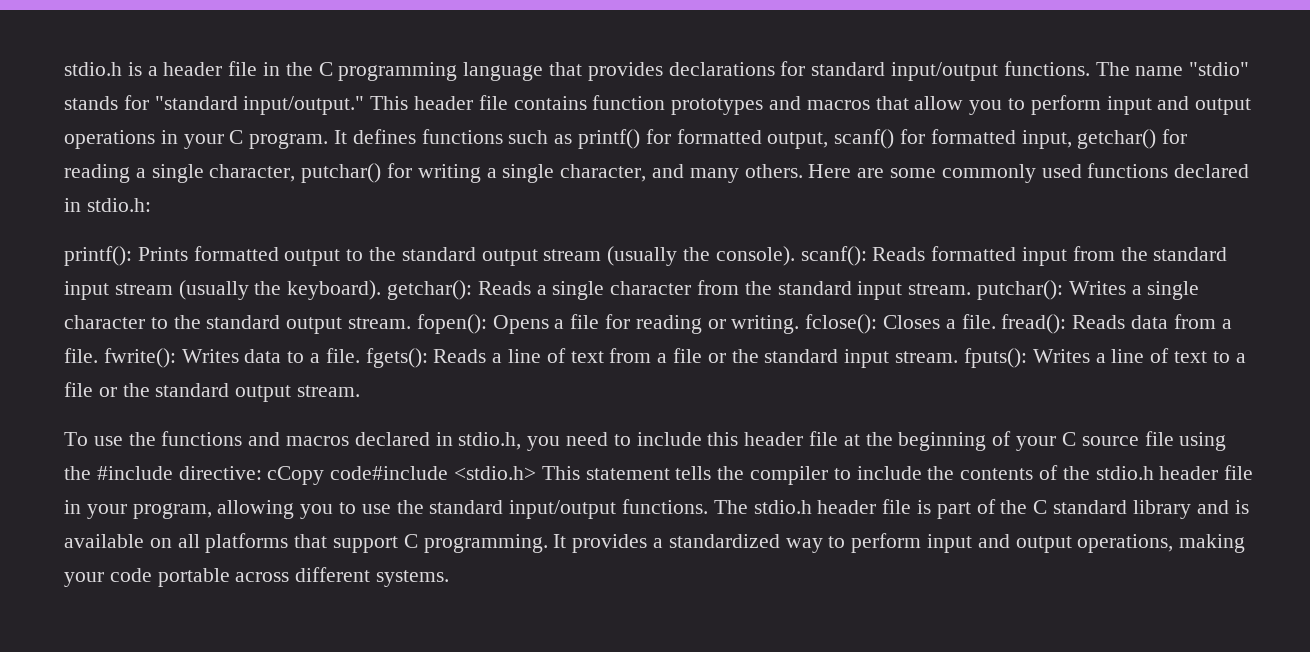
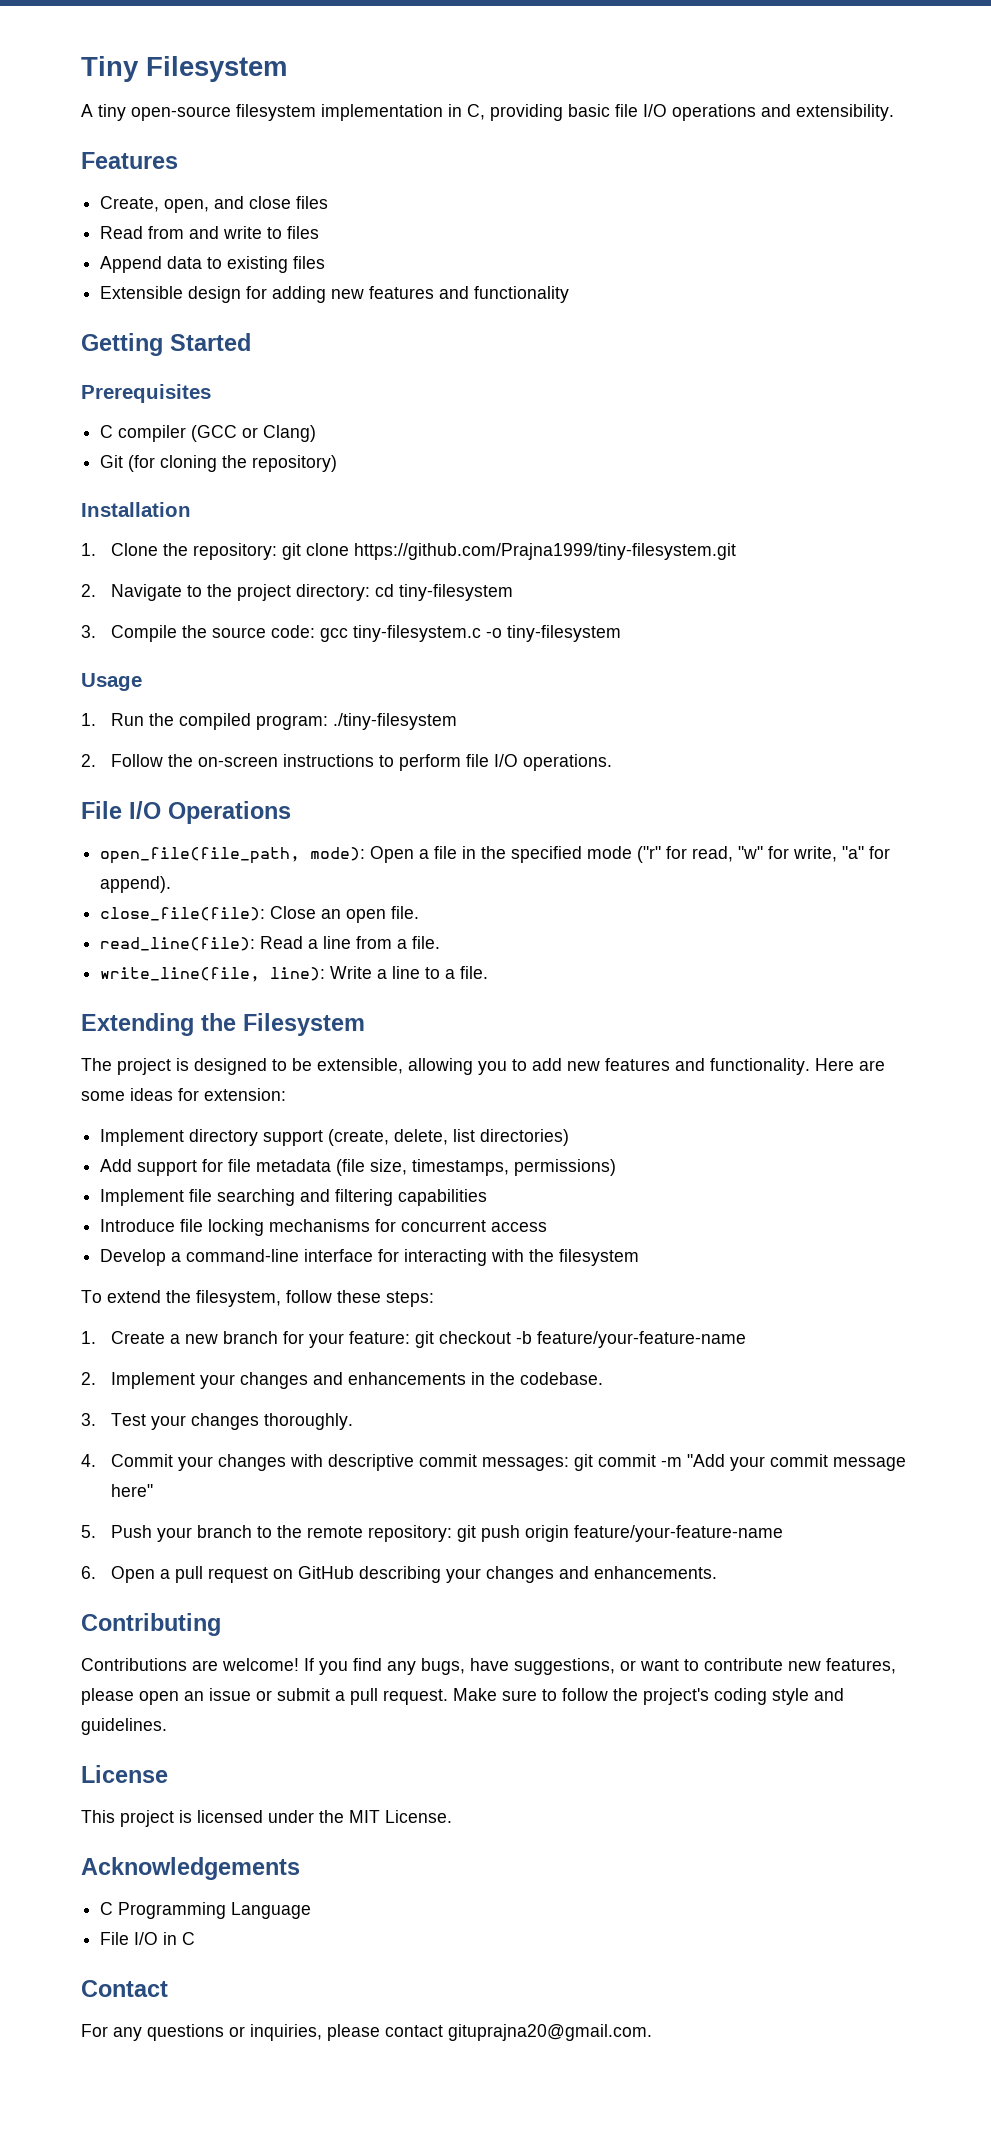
[64,61,1250,81] [64,95,1252,115] [64,129,1188,149] [64,163,1250,183] [64,198,151,212] [64,246,1228,266] [64,280,1200,300] [64,314,1232,334] [64,348,1246,368] [64,382,361,402] [64,431,1227,451] [64,465,1254,485] [64,499,1249,519] [64,533,1246,553] [64,567,450,587] stdio.h is a header file in the C programming language that provides declarations for standard input/output functions. The name "stdio" stands for "standard input/output." This header file contains function prototypes and macros that allow you to perform input and output operations in your C program. It defines functions such as printf() for formatted output, scanf() for formatted input, getchar() for reading a single character, putchar() for writing a single character, and many others. Here are some commonly used functions declared in stdio.h: // printf(): Prints formatted output to the standard output stream (usually the console). scanf(): Reads formatted input from the standard input stream (usually the keyboard). getchar(): Reads a single character from the standard input stream. putchar(): Writes a single character to the standard output stream. fopen(): Opens a file for reading or writing. fclose(): Closes a file. fread(): Reads data from a file. fwrite(): Writes data to a file. fgets(): Reads a line of text from a file or the standard input stream. fputs(): Writes a line of text to a file or the standard output stream. // To use the functions and macros declared in stdio.h, you need to include this header file at the beginning of your C source file using the #include directive: cCopy code#include <stdio.h> This statement tells the compiler to include the contents of the stdio.h header file in your program, allowing you to use the standard input/output functions. The stdio.h header file is part of the C standard library and is available on all platforms that support C programming. It provides a standardized way to perform input and output operations, making your code portable across different systems. -> [81,56,287,82] [81,104,894,121] [81,152,178,169] [100,196,329,213] [100,226,320,239] [100,256,326,273] [100,286,570,303] [81,333,251,356] [81,384,211,403] [100,425,317,442] [100,455,338,472] [81,502,191,517] [81,543,736,560] [81,584,513,601] [81,625,621,642] [81,673,142,691] [81,713,457,730] [81,754,612,771] [81,801,291,824] [100,846,891,864] [100,876,172,893] [100,906,420,923] [100,936,441,951] [100,966,489,982] [81,1013,365,1036] [81,1058,885,1075] [81,1088,286,1101] [100,1129,570,1146] [100,1159,617,1176] [100,1189,488,1206] [100,1219,548,1236] [100,1249,640,1266] [81,1290,434,1307] [81,1331,746,1348] [81,1372,603,1389] [81,1413,353,1430] [81,1454,906,1471] [110,1484,153,1497] [81,1525,783,1542] [81,1566,717,1583] [81,1613,221,1636] [81,1658,896,1675] [81,1688,844,1705] [81,1718,167,1735] [81,1765,168,1783] [81,1810,452,1827] [81,1857,300,1880] [100,1902,312,1919] [100,1932,196,1945] [81,1980,168,1997] [81,2024,652,2041] Tiny Filesystem // A tiny open-source filesystem implementation in C, providing basic file I/O operations and extensibility. // Features // Create, open, and close files // Read from and write to files // Append data to existing files // Extensible design for adding new features and functionality // Getting Started // Prerequisites // C compiler (GCC or Clang) // Git (for cloning the repository) // Installation // 1. Clone the repository: git clone https://github.com/Prajna1999/tiny-filesystem.git // 2. Navigate to the project directory: cd tiny-filesystem // 3. Compile the source code: gcc tiny-filesystem.c -o tiny-filesystem // Usage // 1. Run the compiled program: ./tiny-filesystem // 2. Follow the on-screen instructions to perform file I/O operations. // File I/O Operations // open_file(file_path, mode): Open a file in the specified mode ("r" for read, "w" for write, "a" for append). // close_file(file): Close an open file. // read_line(file): Read a line from a file. // write_line(file, line): Write a line to a file. // Extending the Filesystem // The project is designed to be extensible, allowing you to add new features and functionality. Here are some ideas for extension: // Implement directory support (create, delete, list directories) // Add support for file metadata (file size, timestamps, permissions) // Implement file searching and filtering capabilities // Introduce file locking mechanisms for concurrent access // Develop a command-line interface for interacting with the filesystem // To extend the filesystem, follow these steps: // 1. Create a new branch for your feature: git checkout -b feature/your-feature-name // 2. Implement your changes and enhancements in the codebase. // 3. Test your changes thoroughly. // 4. Commit your changes with descriptive commit messages: git commit -m "Add your commit message here" // 5. Push your branch to the remote repository: git push origin feature/your-feature-name // 6. Open a pull request on GitHub describing your changes and enhancements. // Contributing // Contributions are welcome! If you find any bugs, have suggestions, or want to contribute new features, please open an issue or submit a pull request. Make sure to follow the project's coding style and guidelines. // License // This project is licensed under the MIT License. // Acknowledgements // C Programming Language // File I/O in C // Contact // For any questions or inquiries, please contact gituprajna20@gmail.com.

